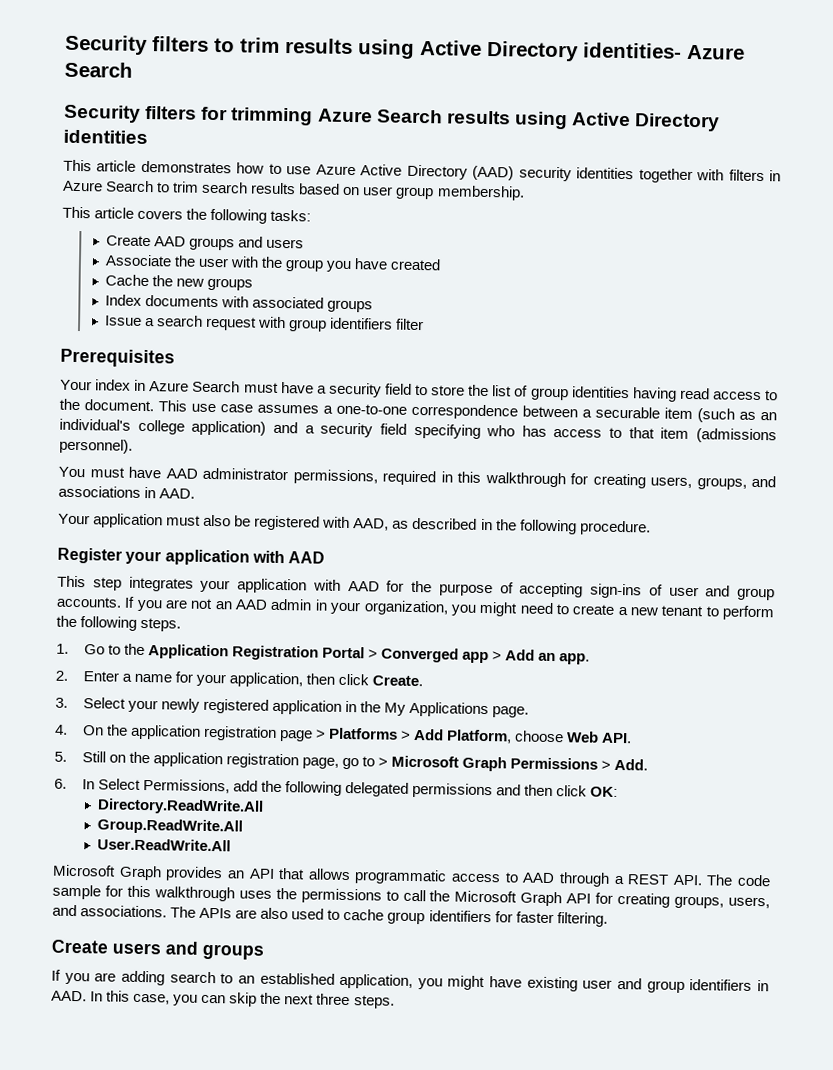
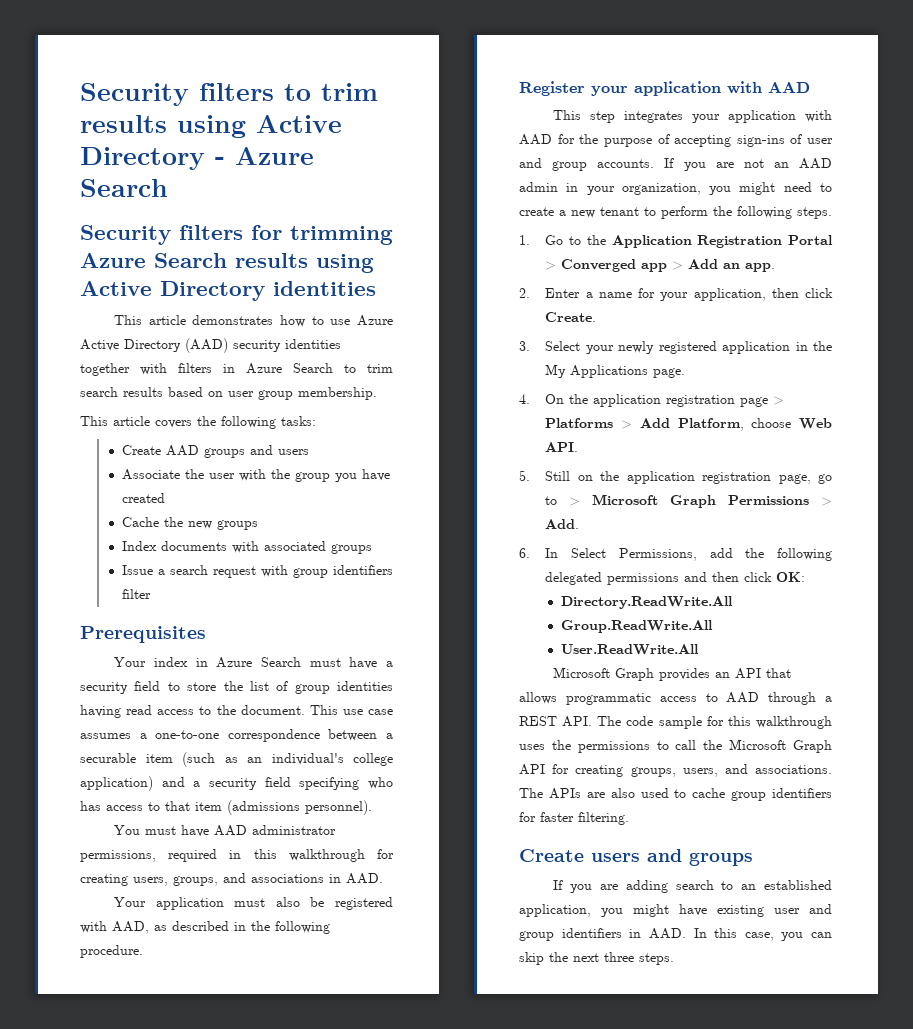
[583,42,682,59] identities- -> [215,157,225,165] -

